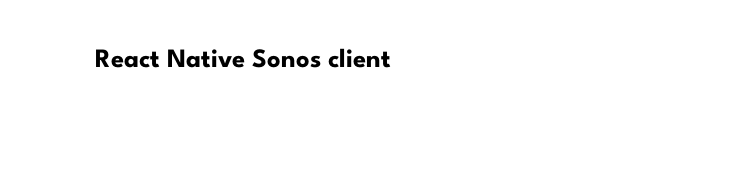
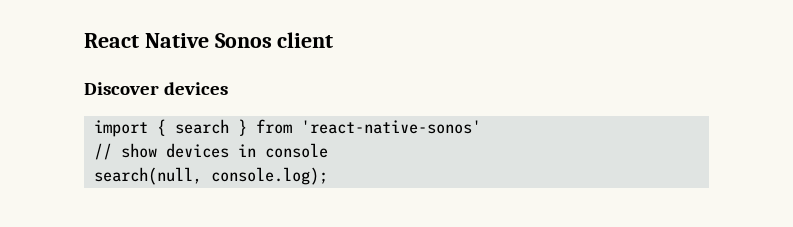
(392, 58) none -> [84,82,228,95] [94,119,482,137] [94,143,329,160] [94,167,329,185] // Discover devices // import { search } from 'react-native-sonos' // // show devices in console // search(null, console.log);

